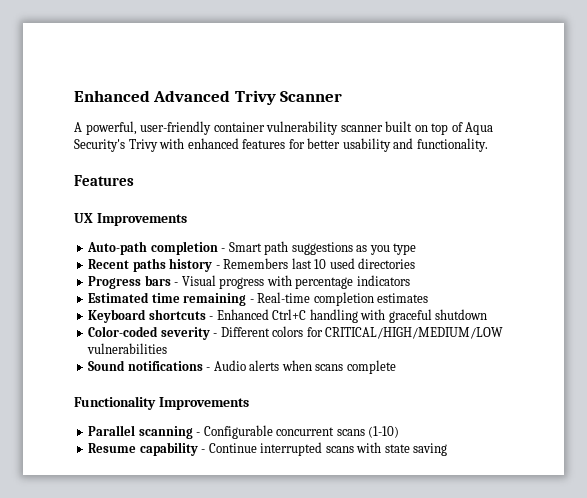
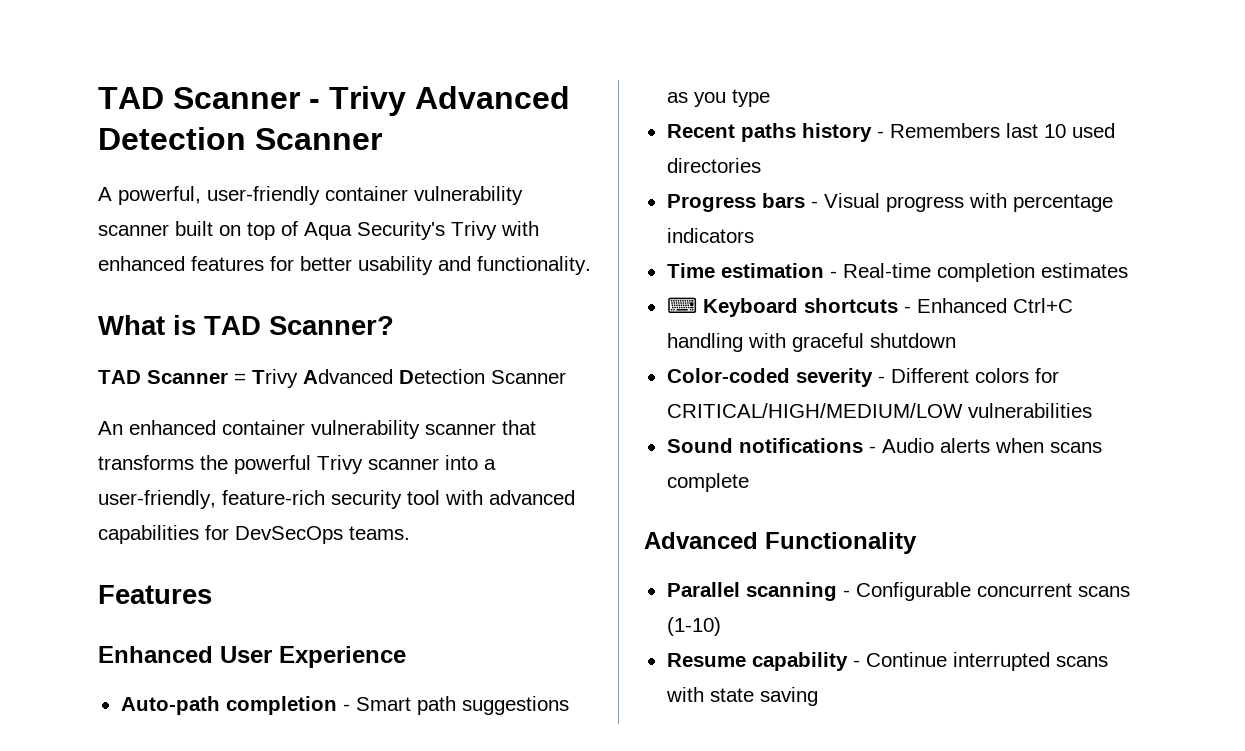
[74,90,276,105] Enhanced Advanced Trivy -> [98,86,570,116] [98,127,246,150] TAD Scanner - Trivy Advanced Detection
[74,175,134,186] [74,213,187,226] Features // UX Improvements -> [98,315,394,335] [98,369,566,388] [98,420,536,439] [98,455,496,474] [98,490,575,509] [98,525,410,544] [98,585,212,604] [98,646,406,668] What is TAD Scanner? // TAD Scanner = Trivy Advanced Detection Scanner // An enhanced container vulnerability scanner that transforms the powerful Trivy scanner into a user-friendly, feature-rich security tool with advanced capabilities for DevSecOps teams. // Features // Enhanced User Experience
[88,292,247,306] Estimated time remaining -> [666,263,824,278] Time estimation
(429, 298) none -> [666,297,697,313] ⌨
(396, 367) none -> [644,532,758,549] Advanced
[158,397,249,410] Improvements -> (917, 543) none

